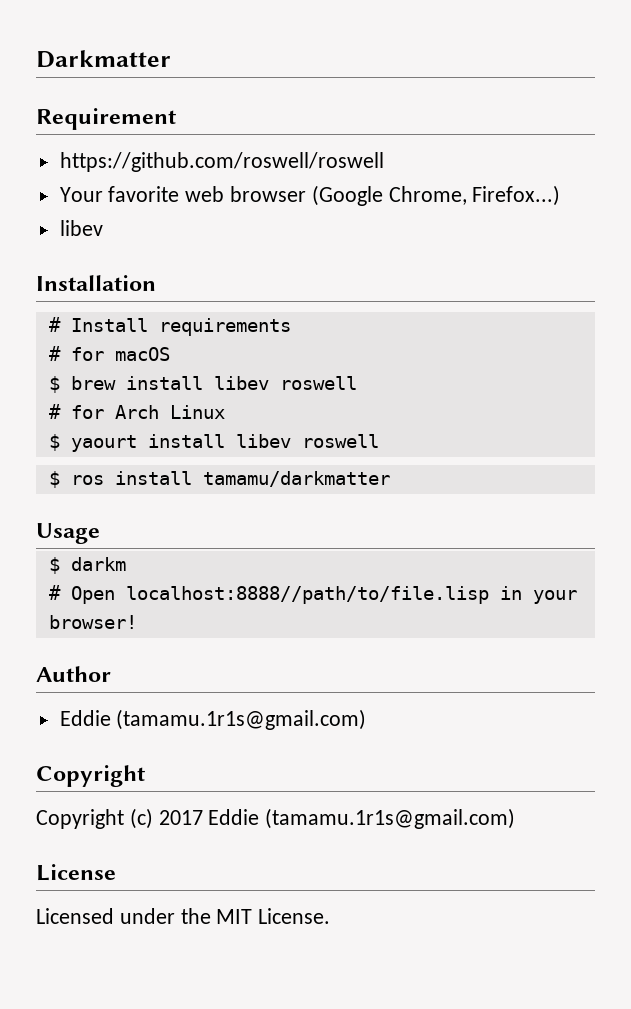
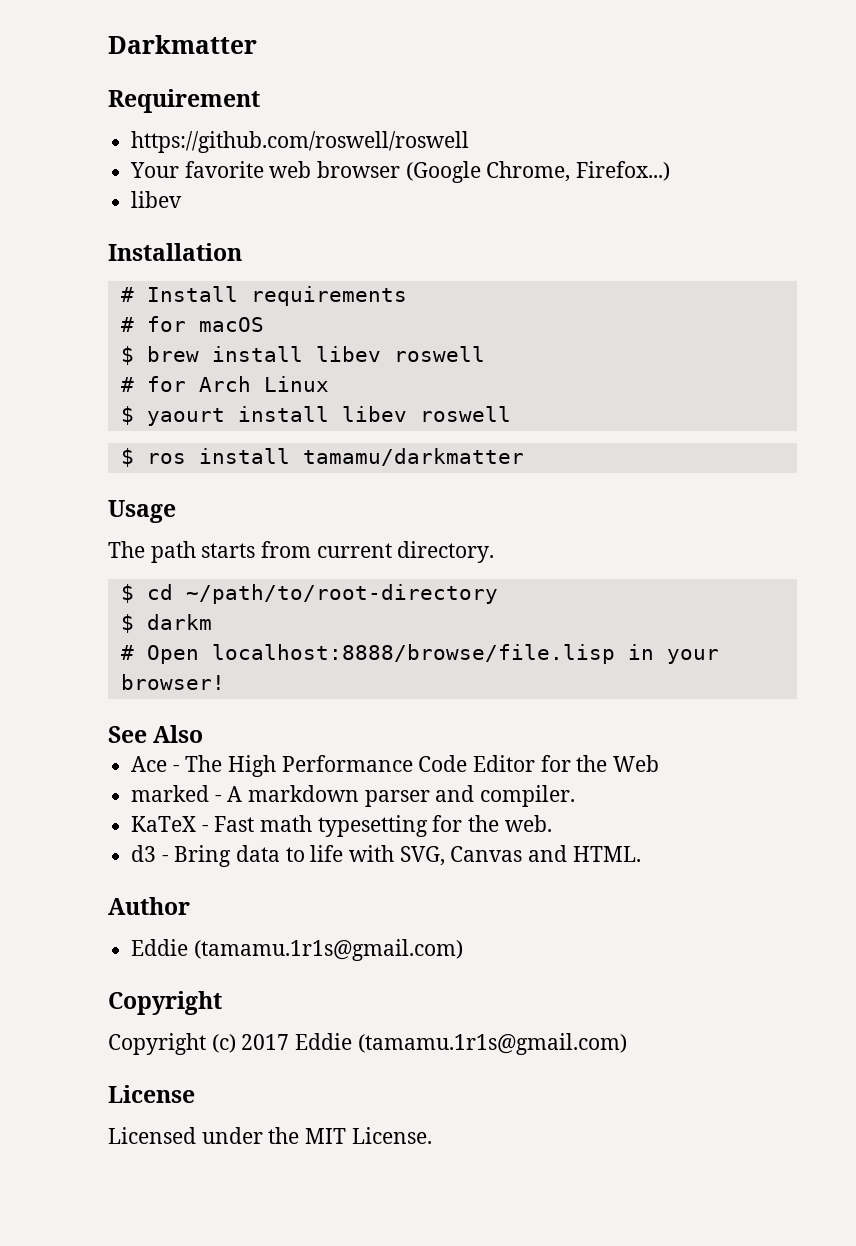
(100, 533) none -> [108,541,495,563] [120,584,498,604] // The path starts from current directory. // $ cd ~/path/to/root-directory
[125,586,489,604] localhost:8888//path/to/file.lisp -> [211,644,615,664] localhost:8888/browse/file.lisp
(137, 622) none -> [108,725,204,743] [131,755,660,777] [131,785,576,807] [131,815,552,837] [131,845,641,867] // See Also // Ace - The High Performance Code Editor for the Web // marked - A markdown parser and compiler. // KaTeX - Fast math typesetting for the web. // d3 - Bring data to life with SVG, Canvas and HTML.

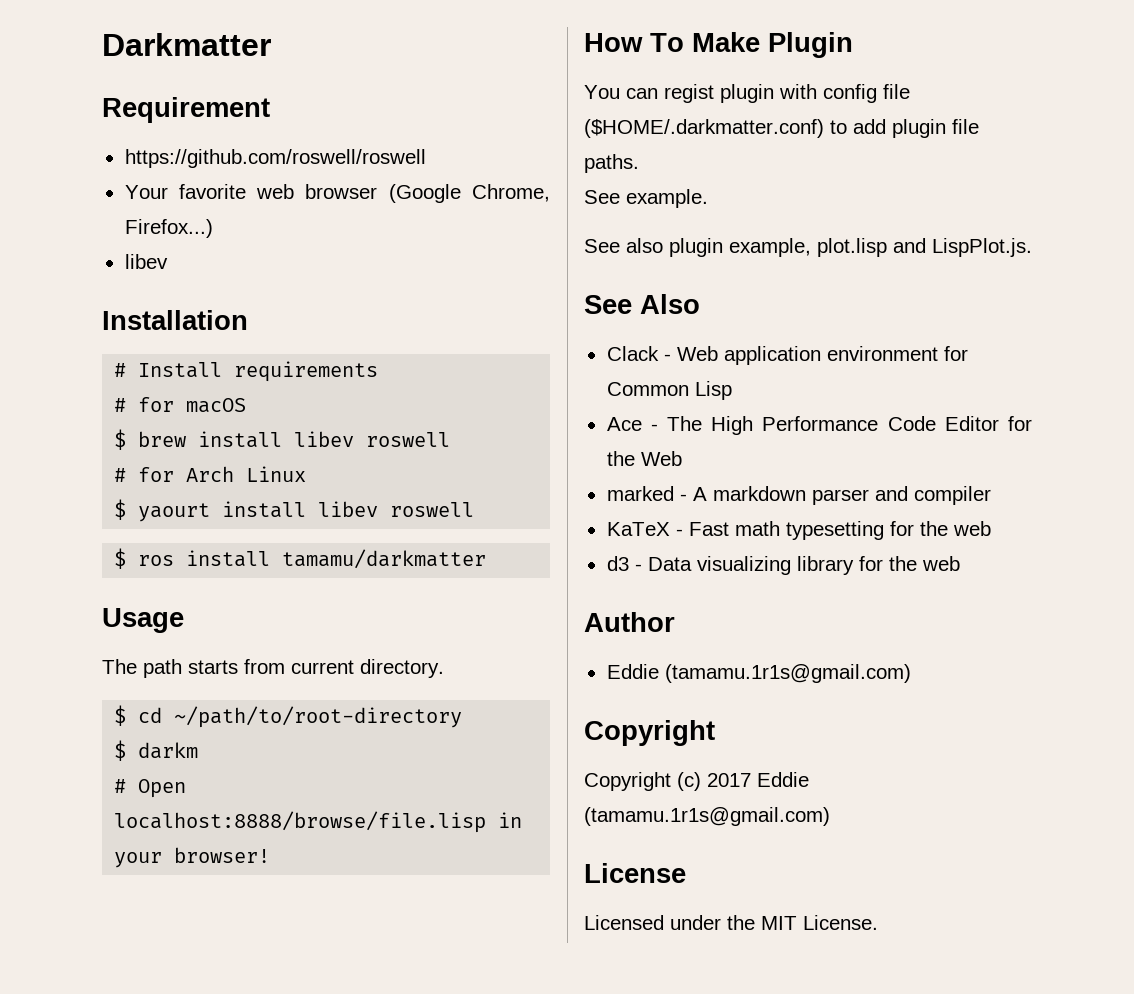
[108,725,204,743] See Also -> [584,32,853,58] [584,84,910,103] [584,119,979,138] [584,154,639,173] [584,189,708,208] [584,238,1032,257] [584,294,700,314] [606,346,968,365] [606,381,732,400] How To Make Plugin // You can regist plugin with config file ($HOME/.darkmatter.conf) to add plugin file paths. // See example. // See also plugin example, plot.lisp and LispPlot.js. // See Also // Clack - Web application environment for Common Lisp
[480,785,576,807] compiler. -> [913,486,991,505] compiler
[504,815,552,832] web. -> [952,521,991,536] web
[174,845,641,867] Bring data to life with SVG, Canvas and HTML. -> [647,556,960,575] Data visualizing library for the web

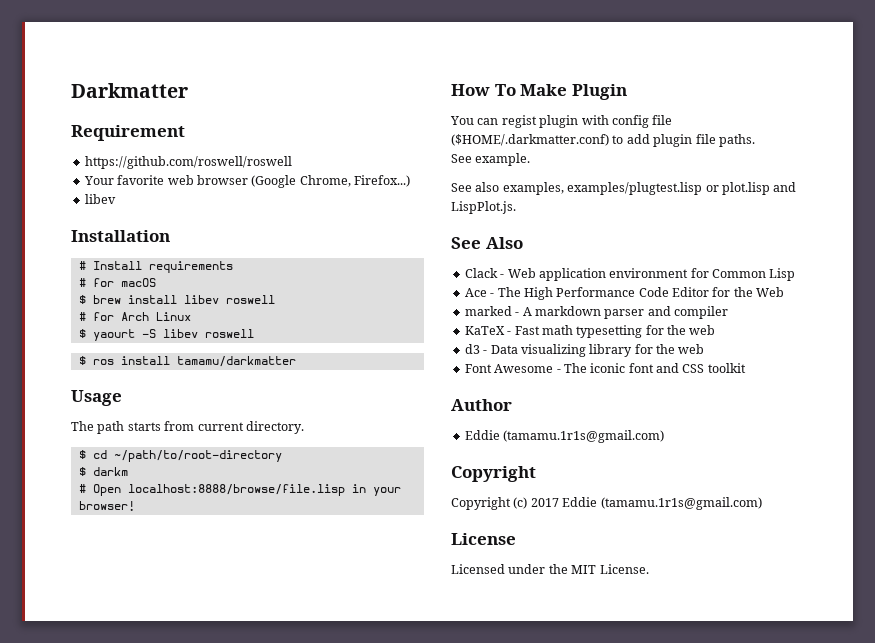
[222,501,307,518] install -> [141,329,156,338] -S
[669,238,811,257] plugin example, -> [502,182,719,195] examples, examples/plugtest.lisp or
(960, 563) none -> [464,363,746,373] // Font Awesome - The iconic font and CSS toolkit

